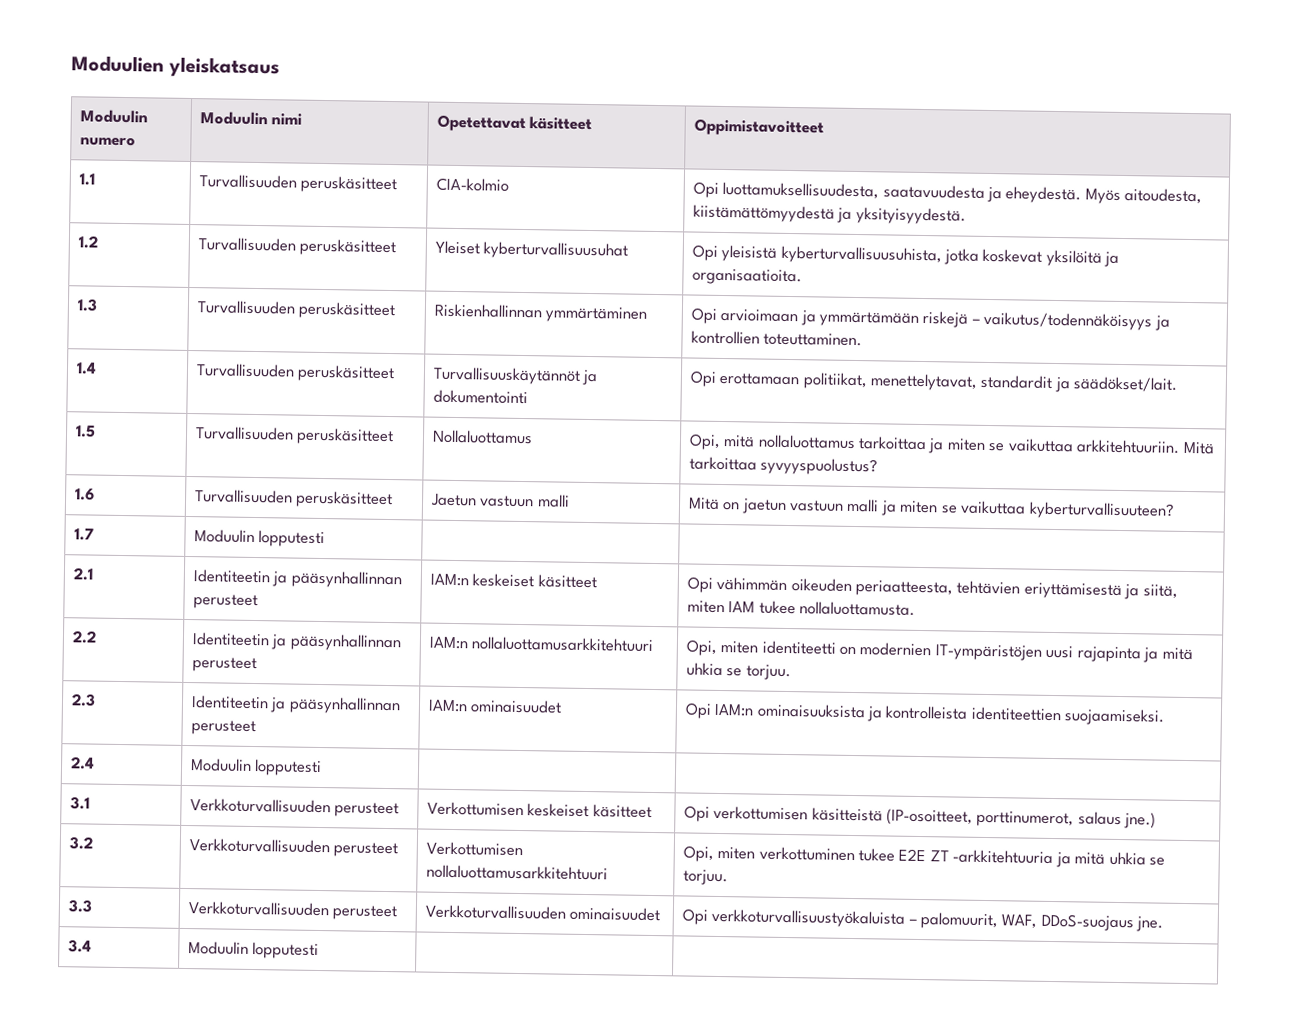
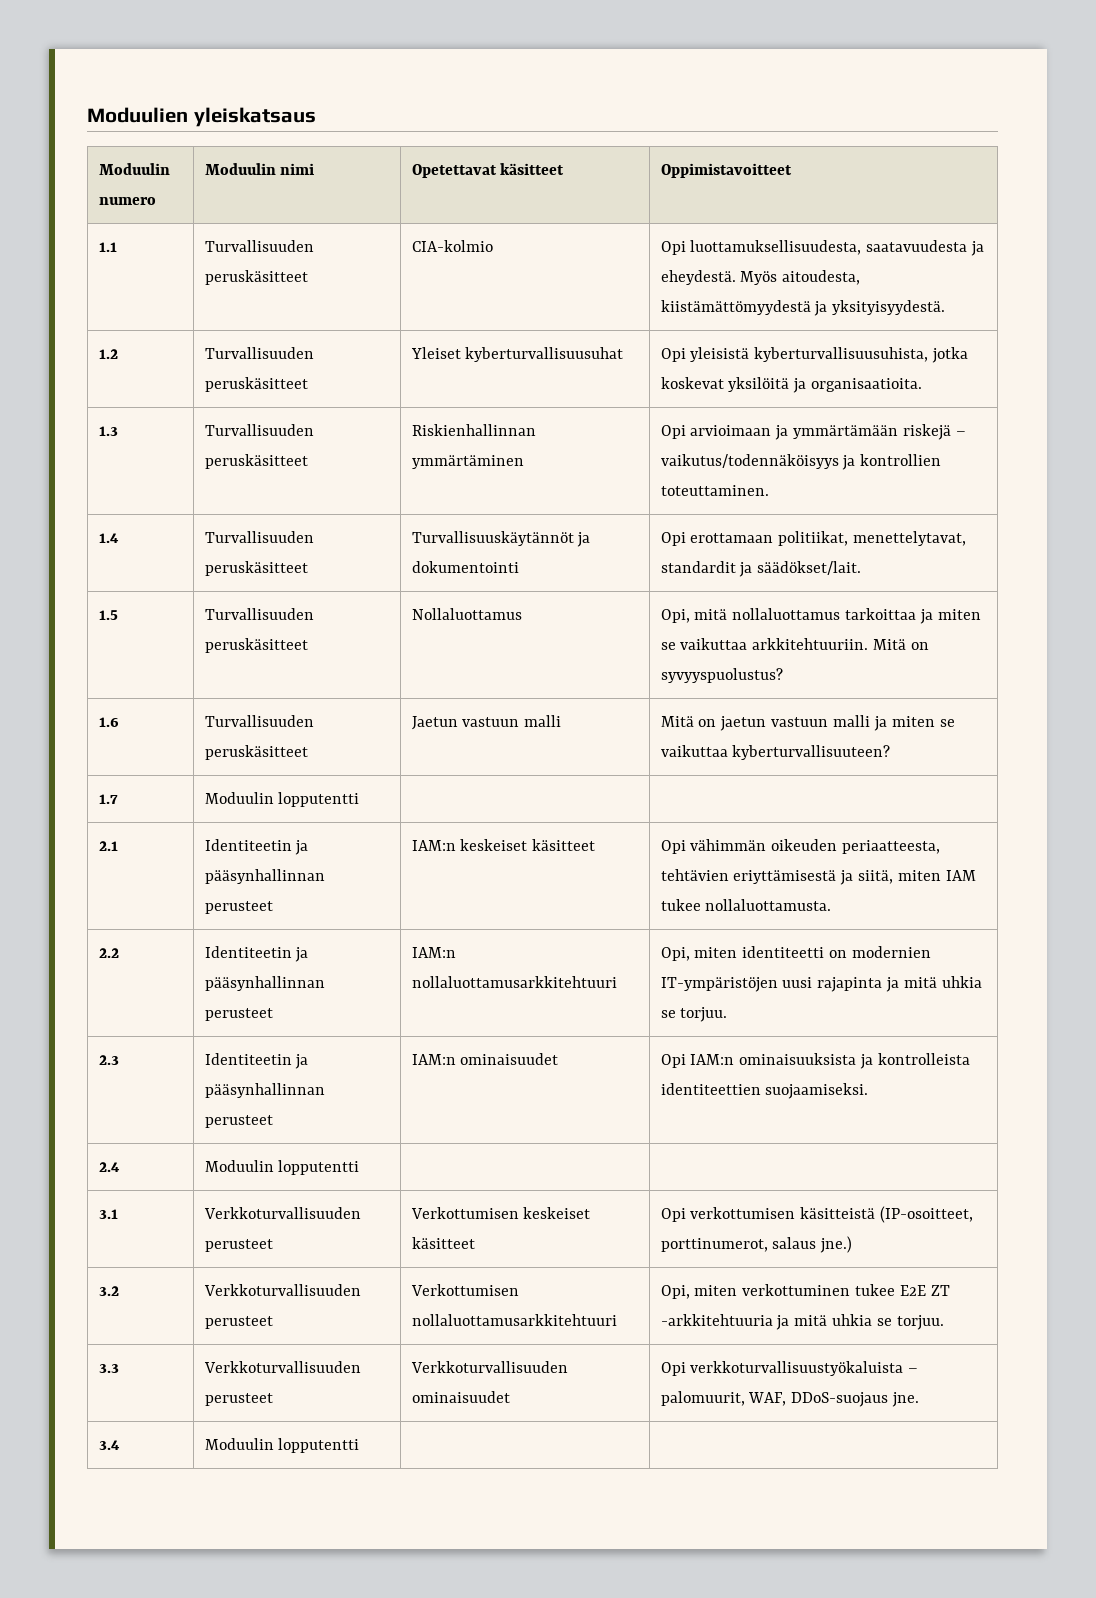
[688,456,757,471] tarkoittaa -> [911,642,930,650] on
[258,530,326,548] lopputesti -> [278,792,360,807] lopputentti
[254,759,323,777] lopputesti -> [278,1160,360,1175] lopputentti
[252,942,320,960] lopputesti -> [278,1438,360,1453] lopputentti

